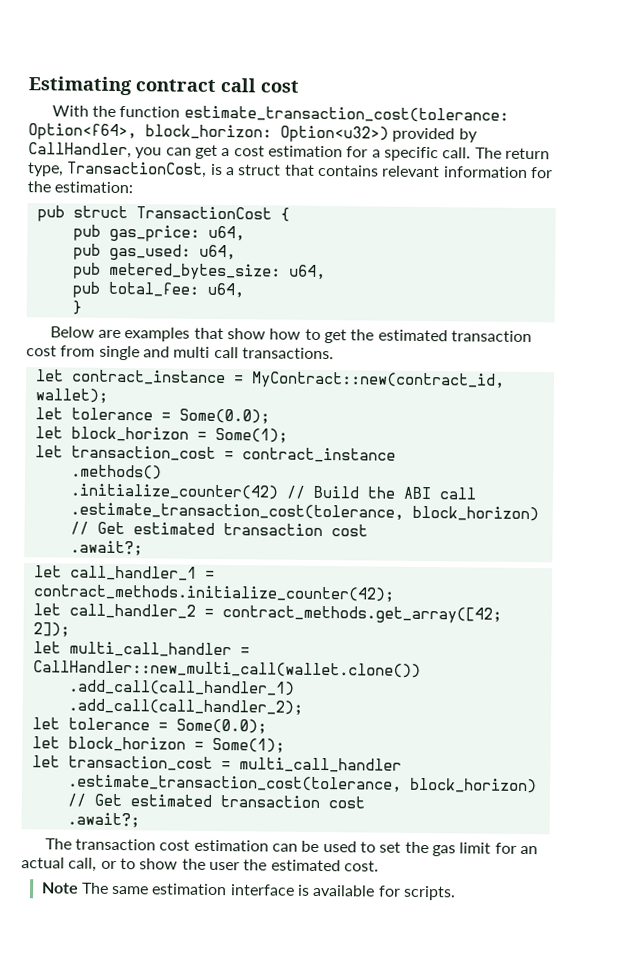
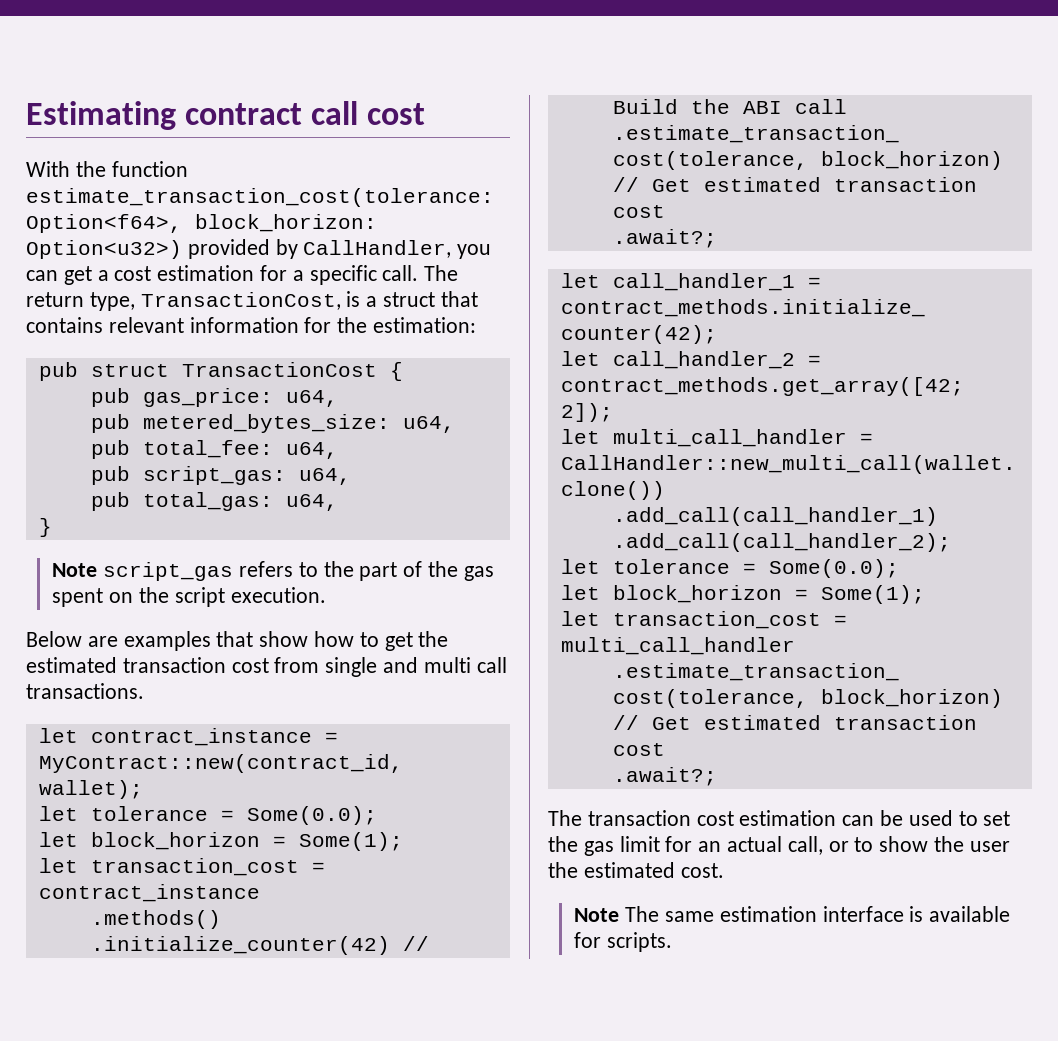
[72,243,236,261] // pub gas_used: u64, -> (338, 398) none
[71,300,82,315] } -> [90,466,351,485] [90,492,338,511] [38,518,52,537] [52,561,494,581] [52,587,326,607] pub script_gas: u64, // pub total_gas: u64, // } // Note script_gas refers to the part of the gas spent on the script execution.

